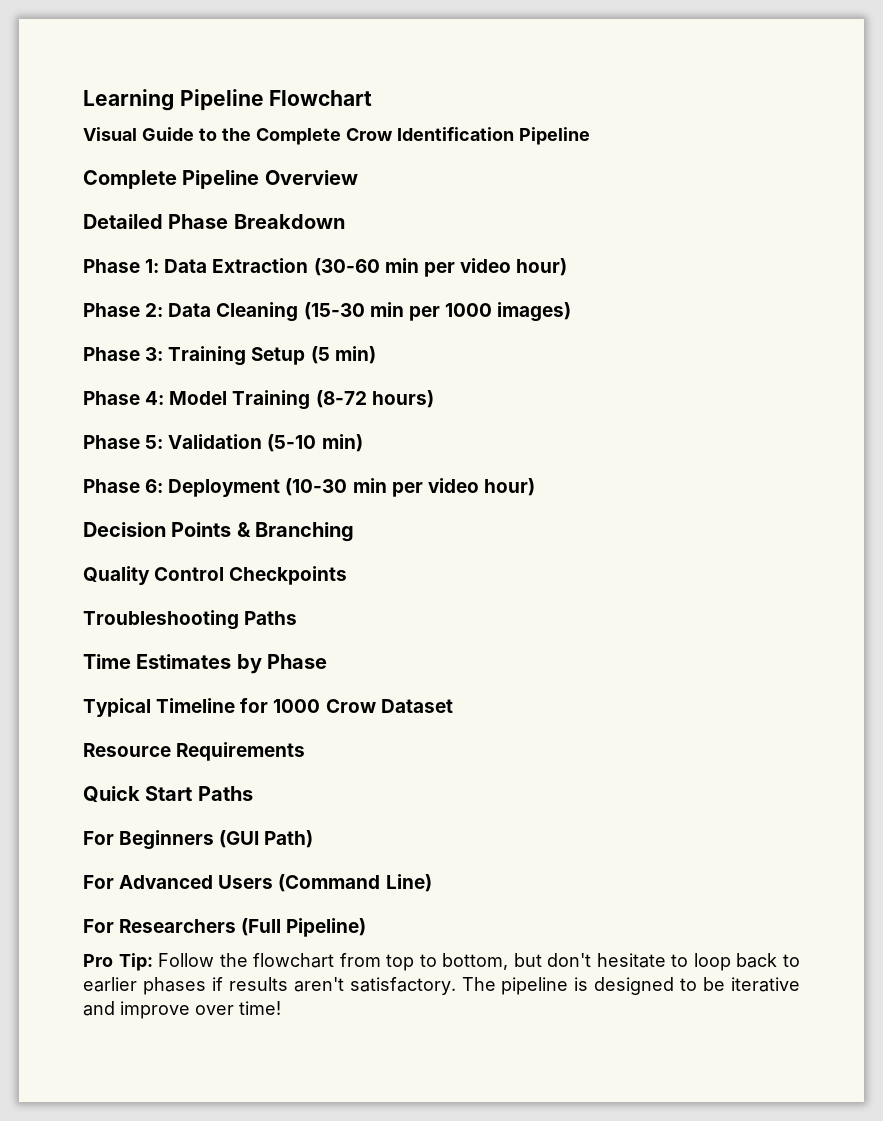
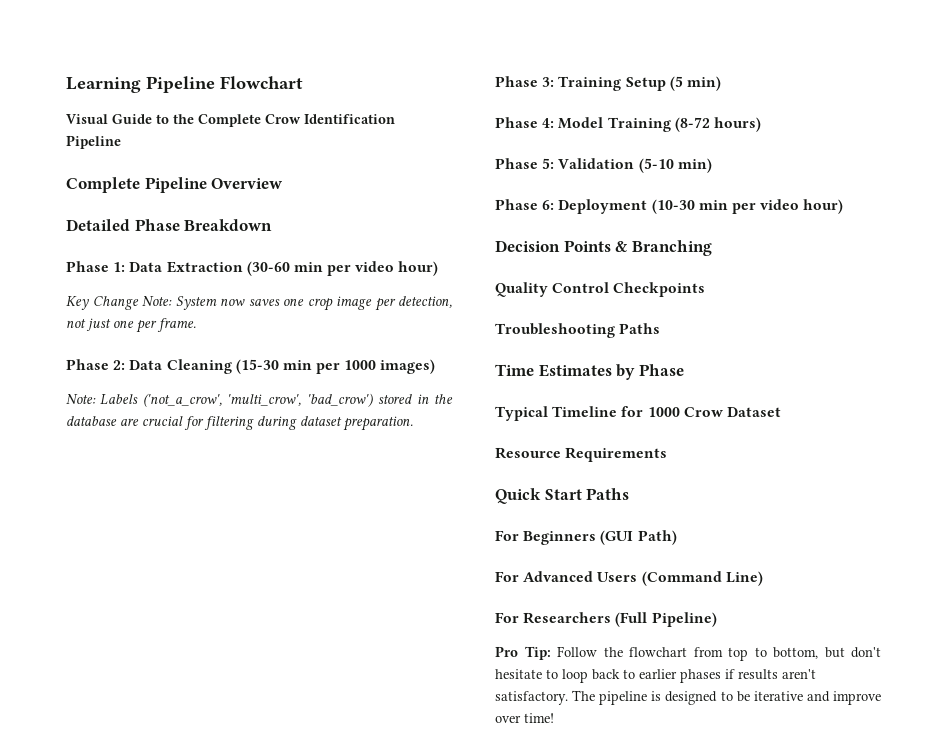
(568, 267) none -> [66,296,452,311] [66,318,196,333] // Key Change Note: System now saves one crop image per detection, not just one per frame.
(572, 312) none -> [66,393,453,407] [66,416,413,431] // Note: Labels ('not_a_crow', 'multi_crow', 'bad_crow') stored in the database are crucial for filtering during dataset preparation.

